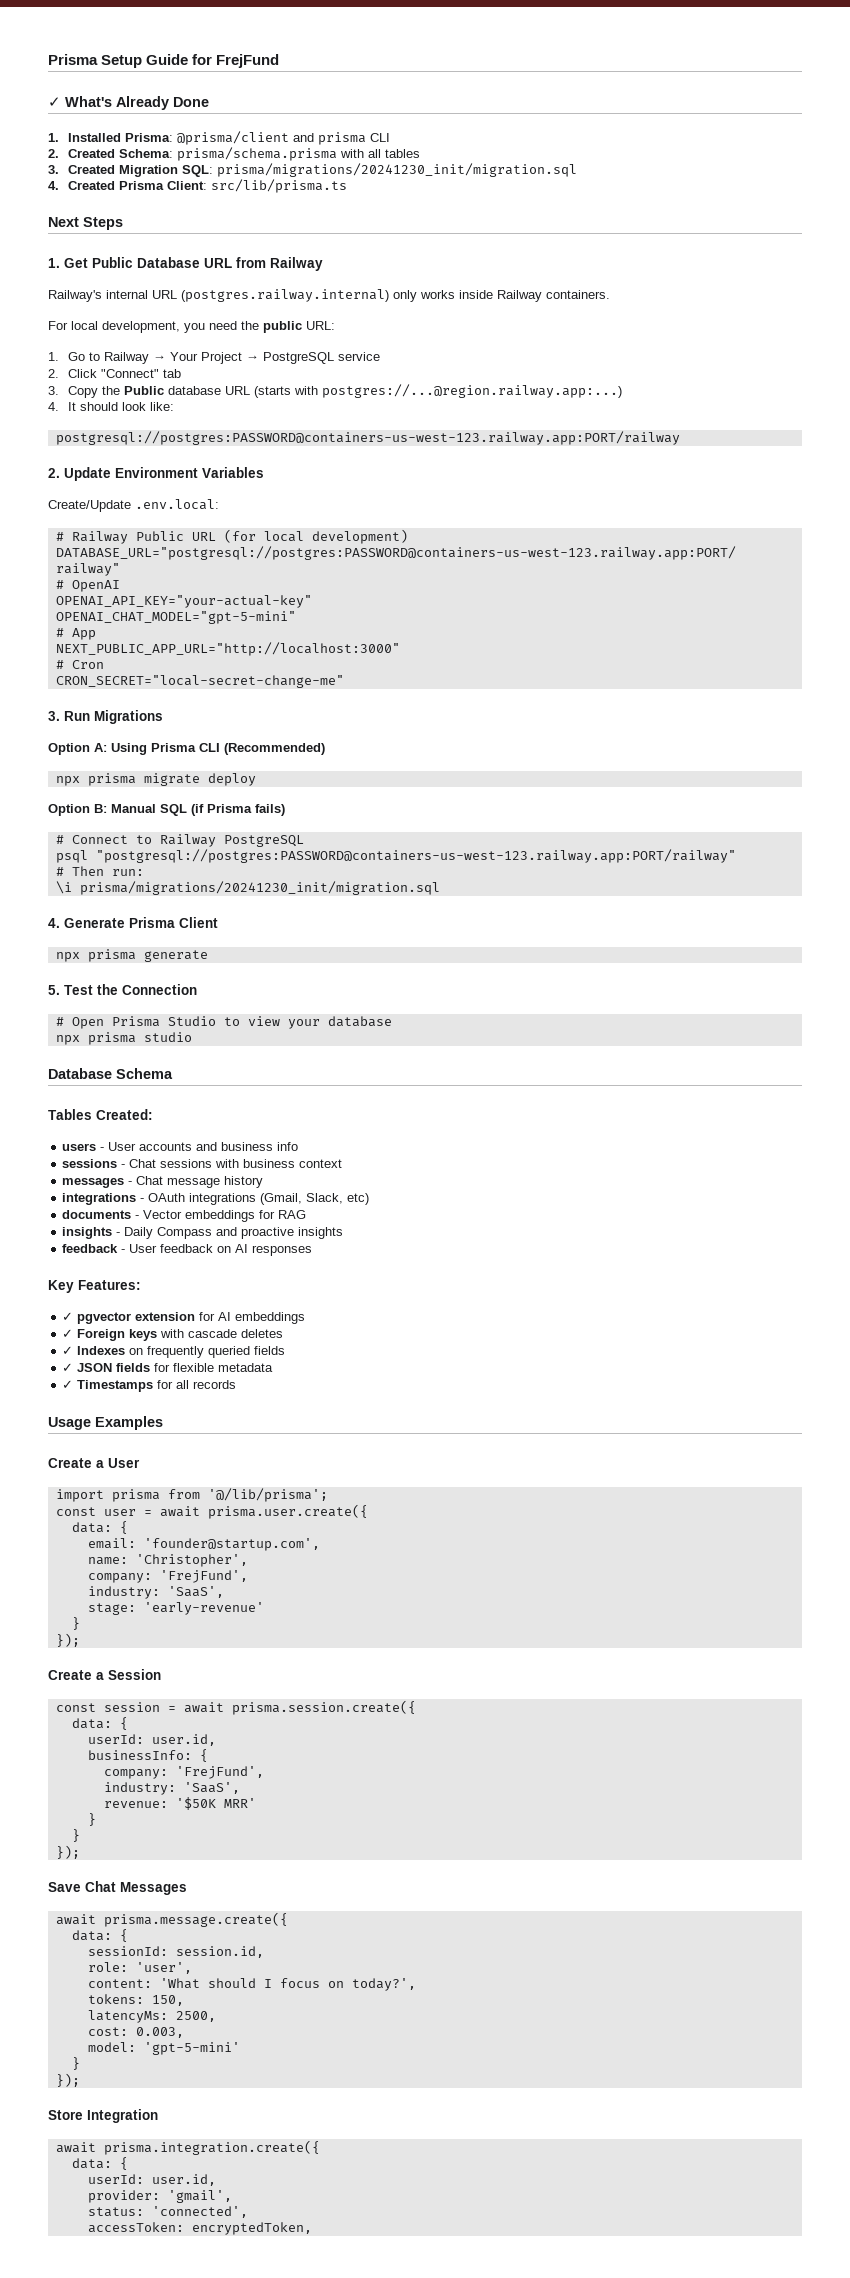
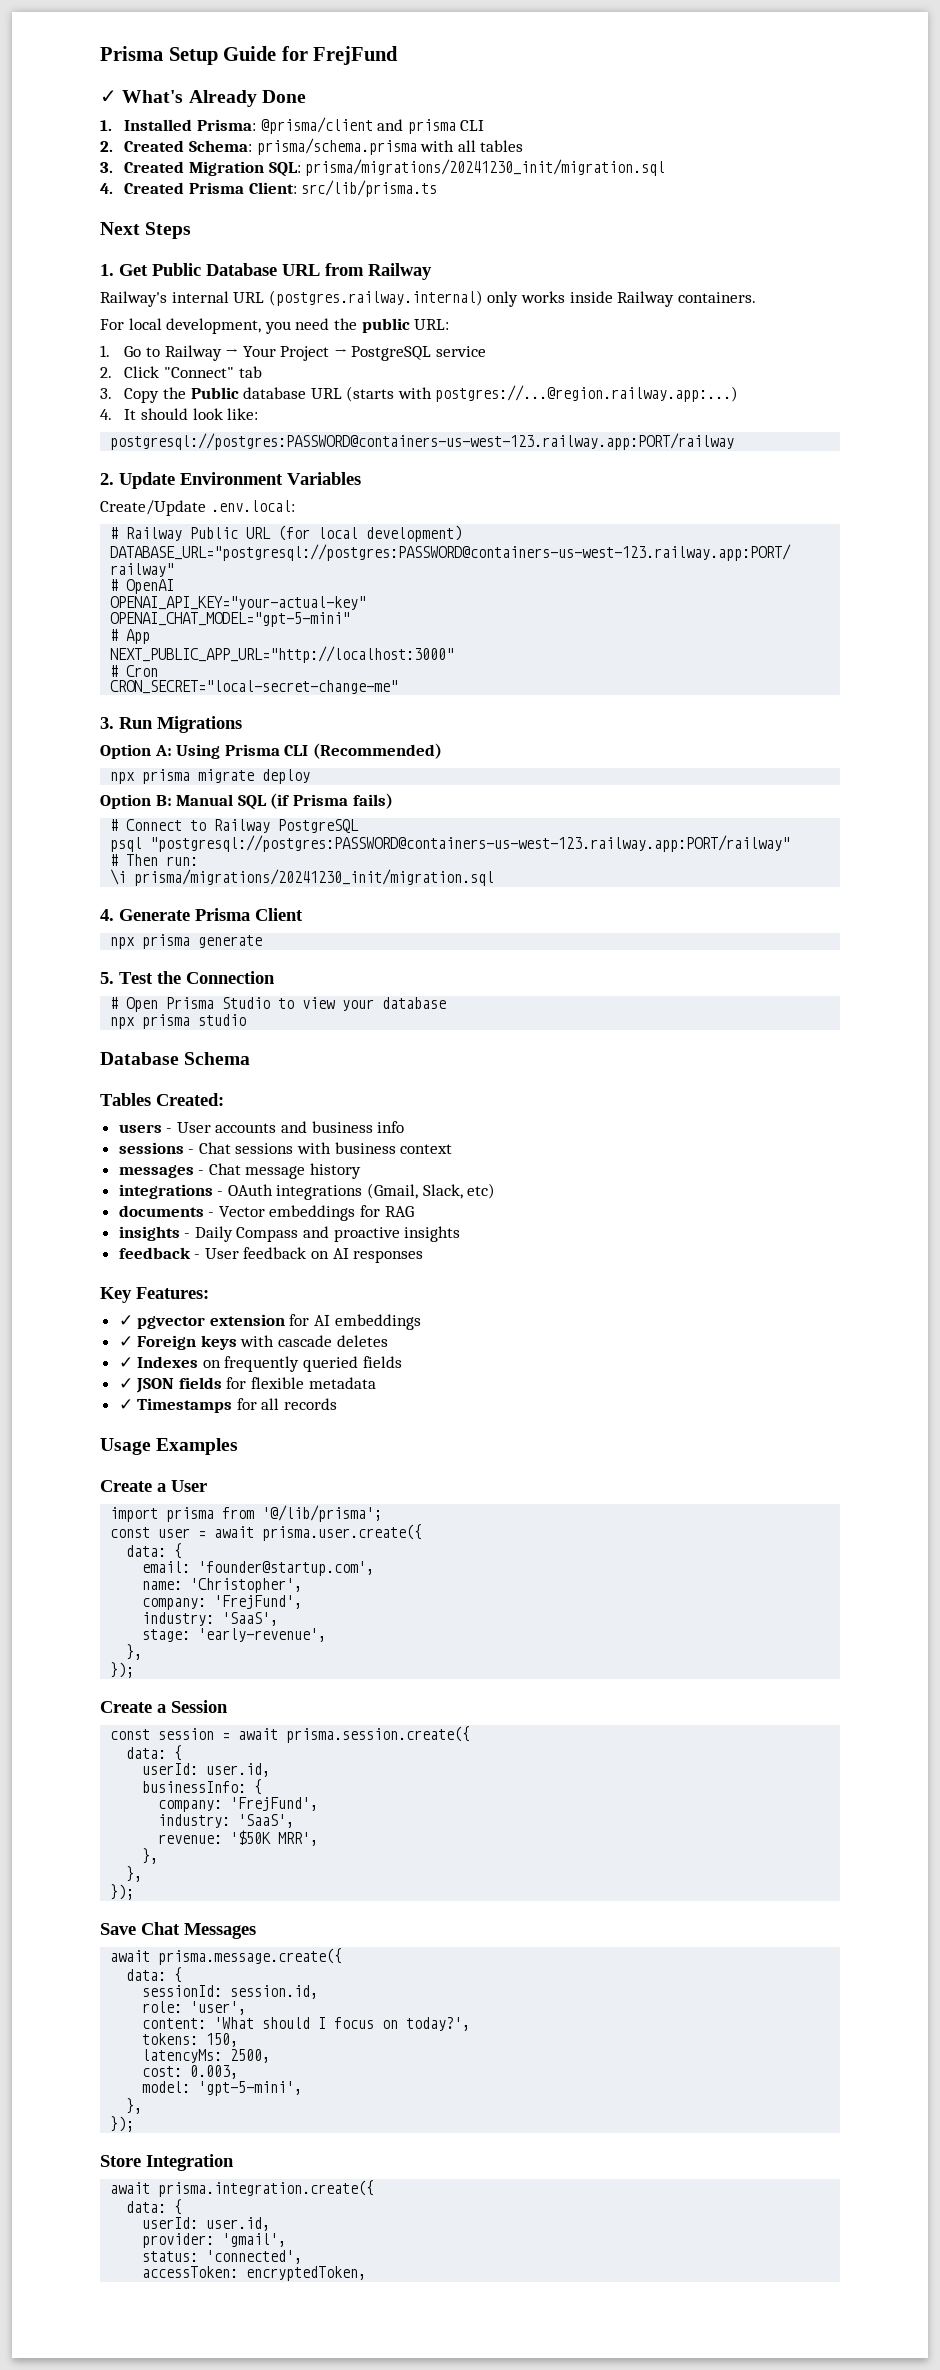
[143,1602,264,1615] [71,1617,80,1630] 'early-revenue' // } -> [198,1628,327,1642] [126,1644,143,1660] 'early-revenue', // },
[223,1798,256,1808] [87,1813,96,1826] [71,1829,80,1842] MRR' // } // } -> [278,1832,319,1846] [142,1848,159,1864] [126,1866,143,1882] MRR', // }, // },
[143,2042,240,2055] [71,2057,80,2070] 'gpt-5-mini' // } -> [198,2081,303,2096] [126,2098,143,2114] 'gpt-5-mini', // },

